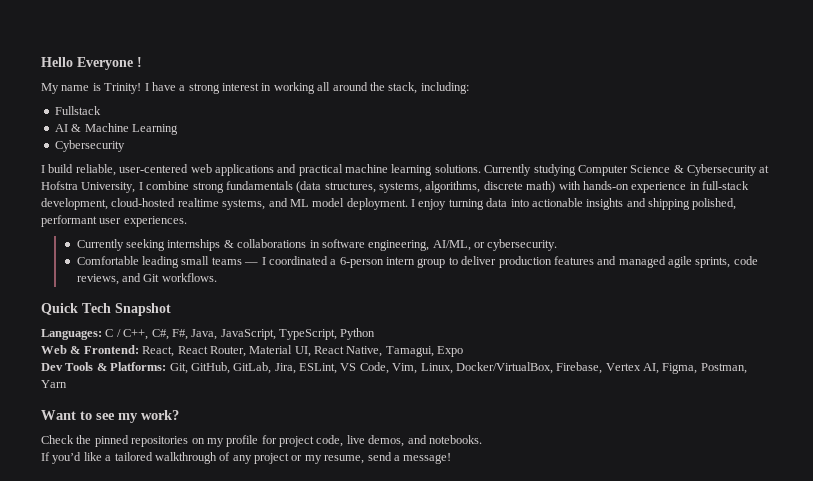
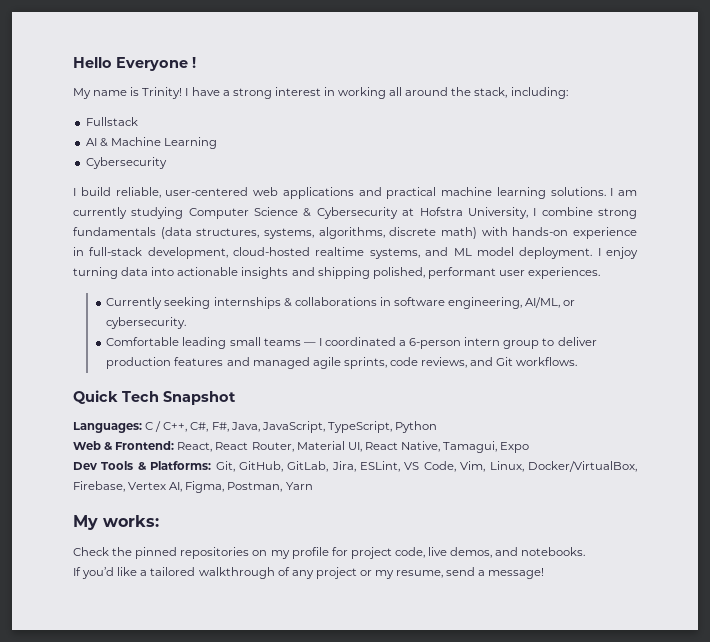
[484,164,532,176] Currently -> [610,188,637,196] [73,207,127,219] I am currently
[41,410,179,423] Want to see my work? -> [73,515,159,530] My works:

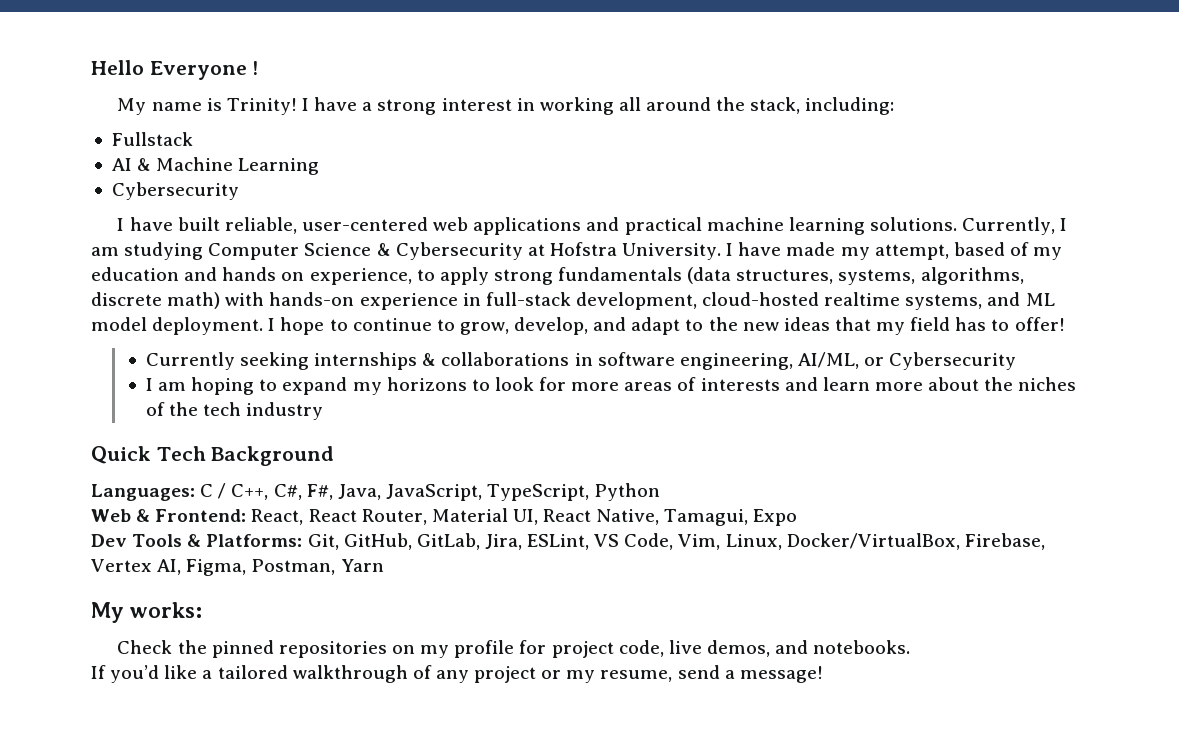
[80,187,111,196] build -> [129,217,220,231] have built
[610,188,637,196] [73,207,127,219] I am currently -> [962,217,1068,235] [91,247,119,256] Currently, I am
[467,207,593,219] University, I combine -> [622,242,1063,260] [91,267,489,285] University. I have made my attempt, based of my education and hands on experience, to apply
[606,247,638,259] [73,267,601,279] enjoy turning data into actionable insights and shipping polished, performant user experiences. -> [280,317,1065,335] hope to continue to grow, develop, and adapt to the new ideas that my field has to offer!
[106,317,187,329] [106,337,597,349] [106,357,578,369] cybersecurity. // Comfortable leading small teams — I coordinated a 6-person intern group to deliver production features and managed agile sprints, code reviews, and Git workflows. -> [889,352,1017,370] [145,377,1077,395] [145,402,324,420] Cybersecurity // I am hoping to expand my horizons to look for more areas of interests and learn more about the niches of the tech industry
[163,391,236,405] Snapshot -> [211,446,335,466] Background

